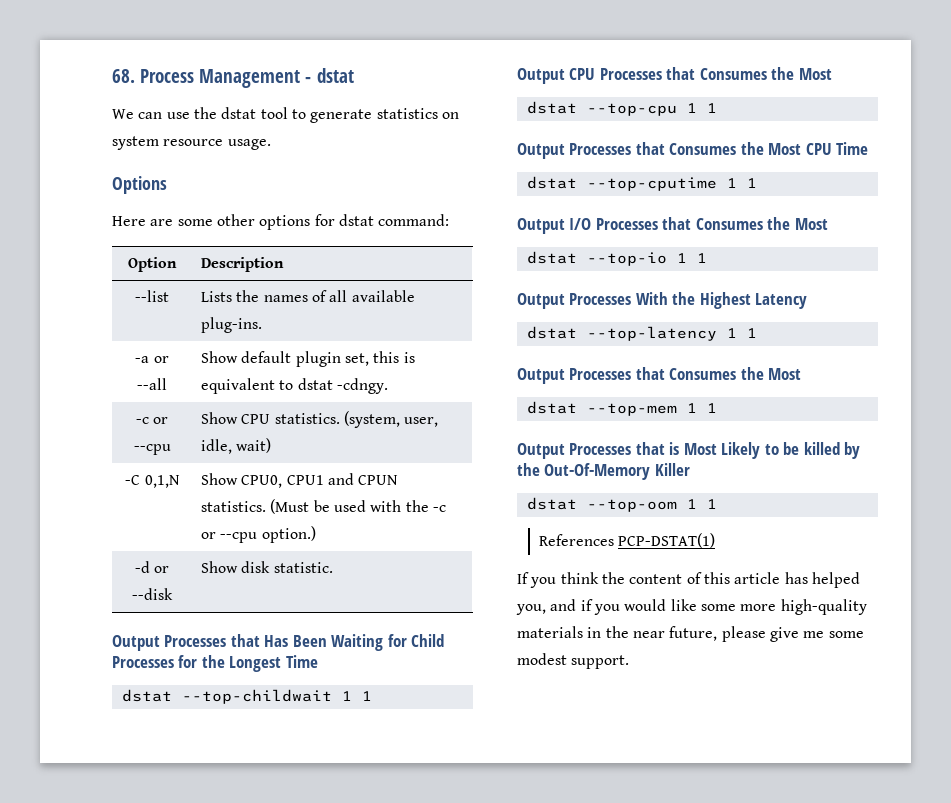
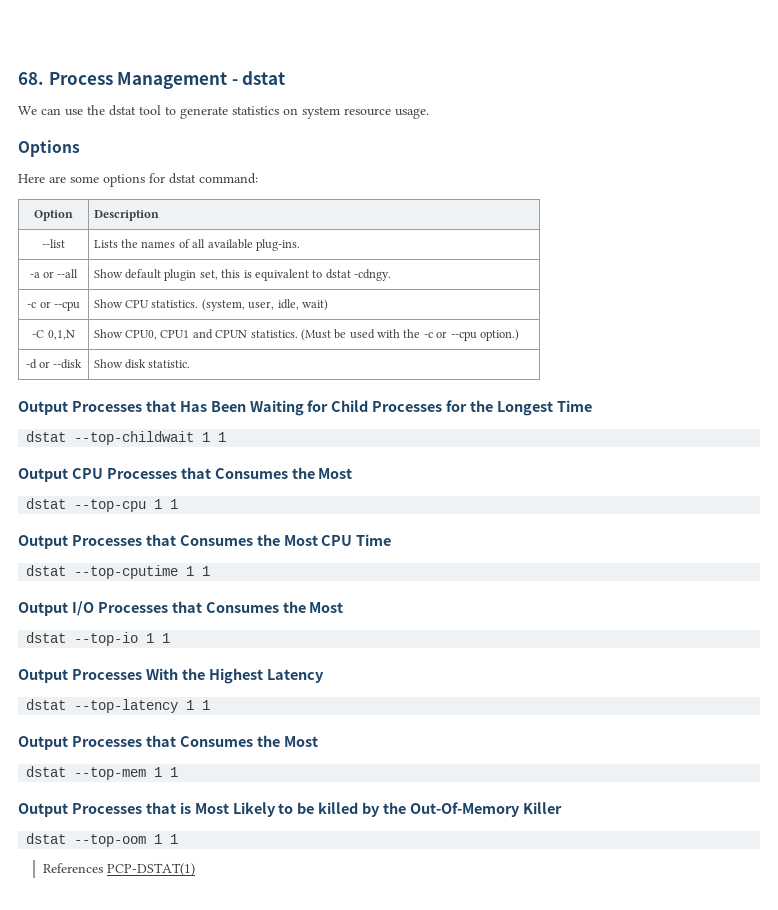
[216,214,255,226] other -> (99, 179) none
[517,572,860,588] [516,599,867,615] [517,626,864,642] [517,653,630,669] // If you think the content of this article has helped you, and if you would like some more high-quality materials in the near future, please give me some modest support. -> (195, 869) none

